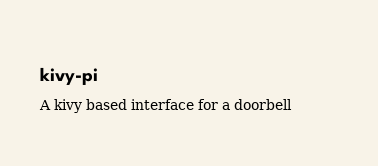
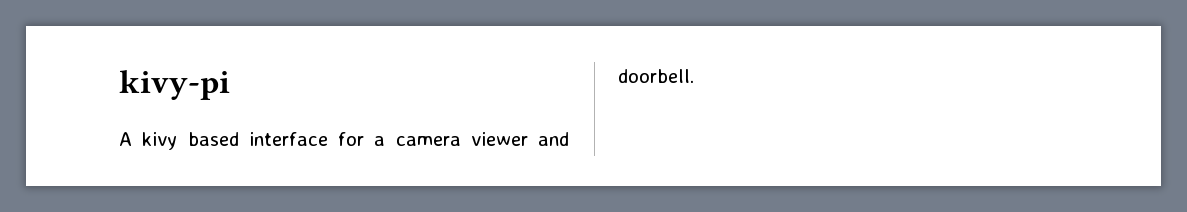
[234,99,292,110] doorbell -> [395,132,569,146] [618,69,694,83] camera viewer and doorbell.

